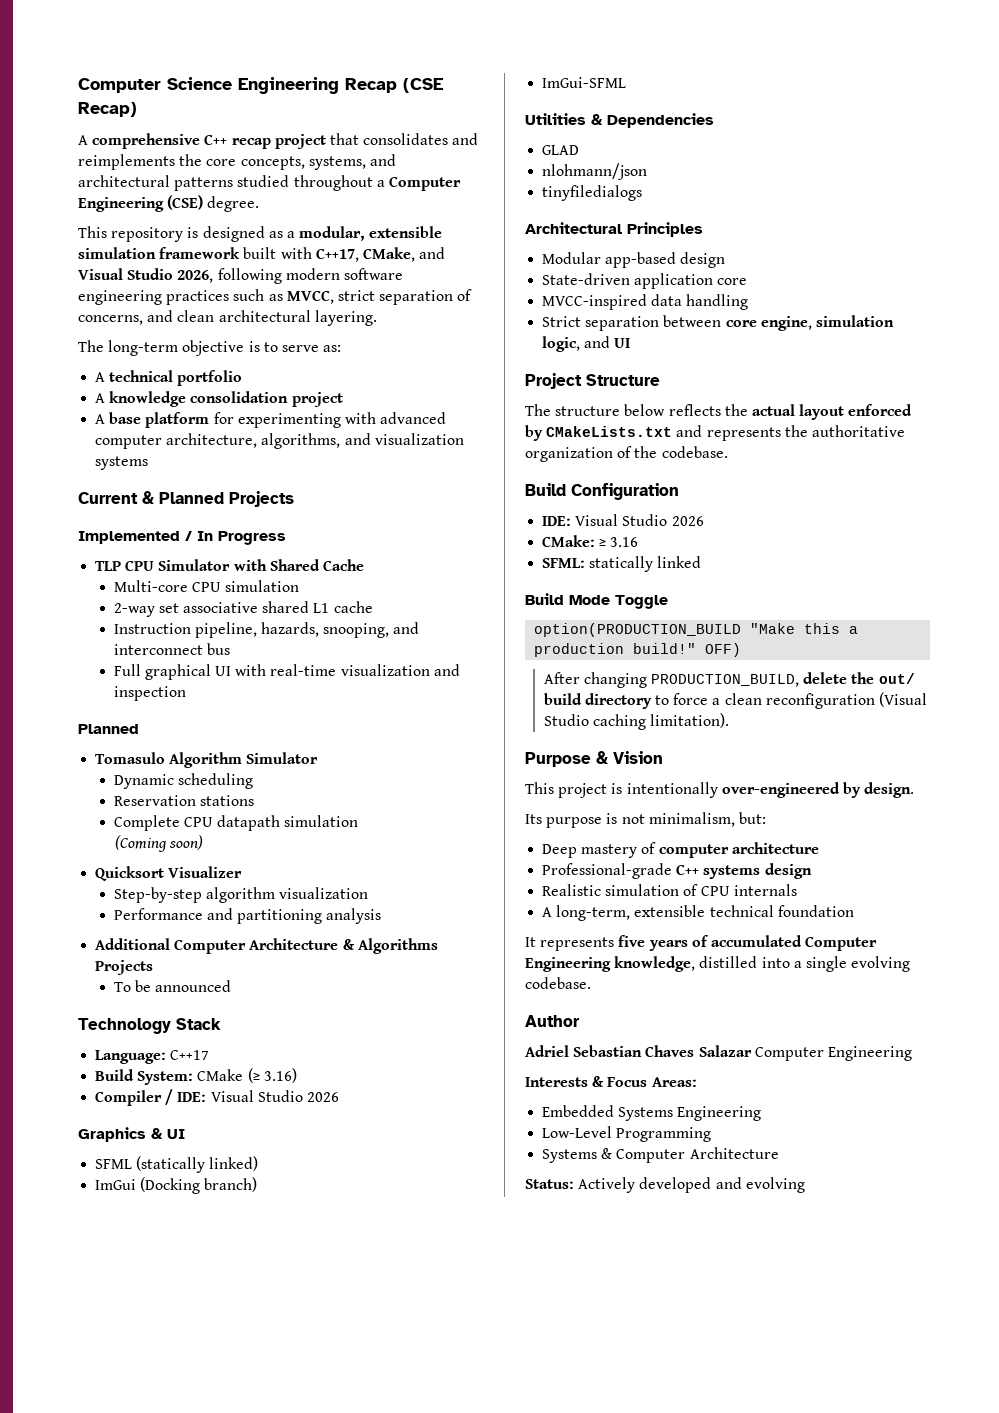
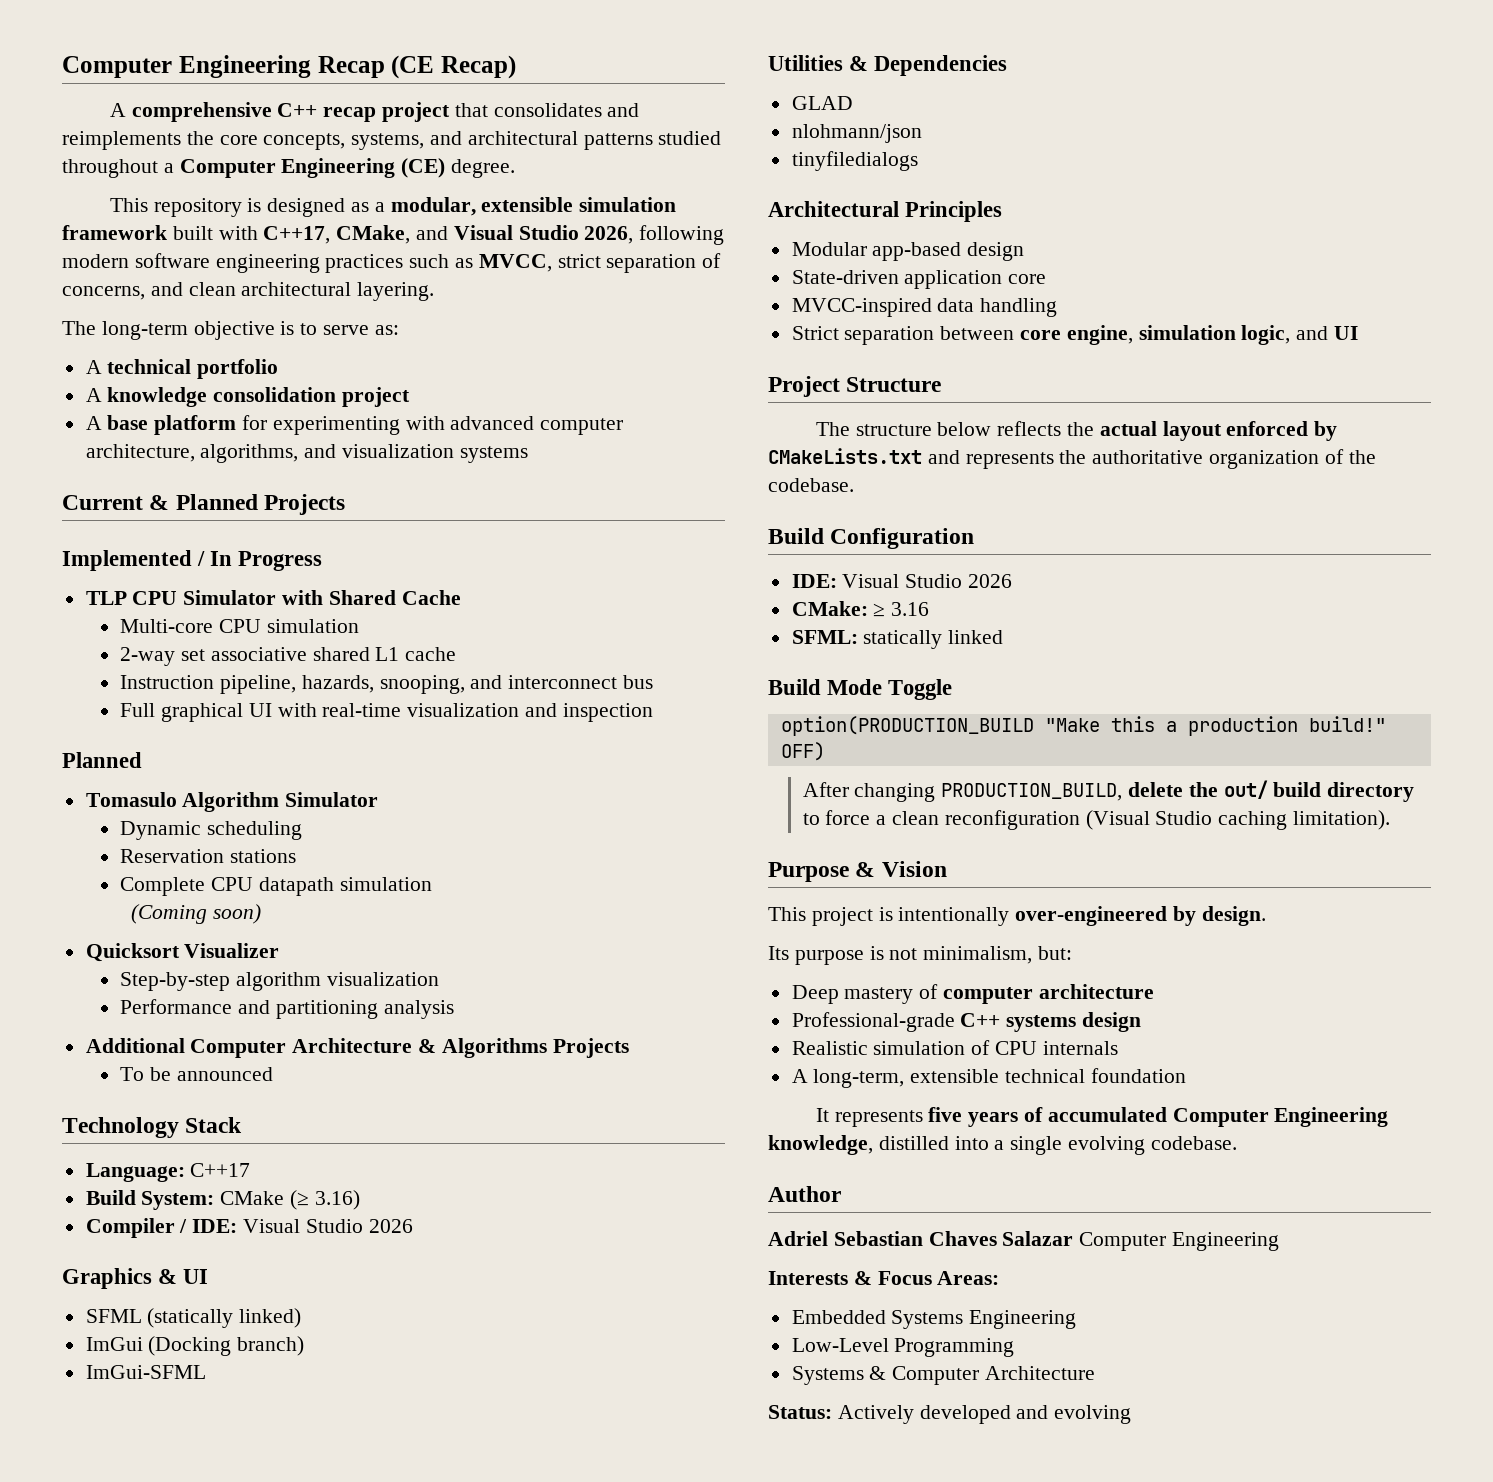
[78,77,232,93] Computer Science -> [62,56,172,78] Computer
[403,78,444,93] (CSE -> [391,55,435,79] (CE
[167,195,204,210] (CSE) -> [401,158,446,178] (CE)

